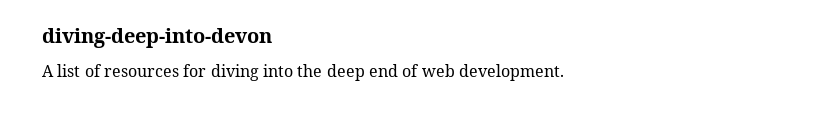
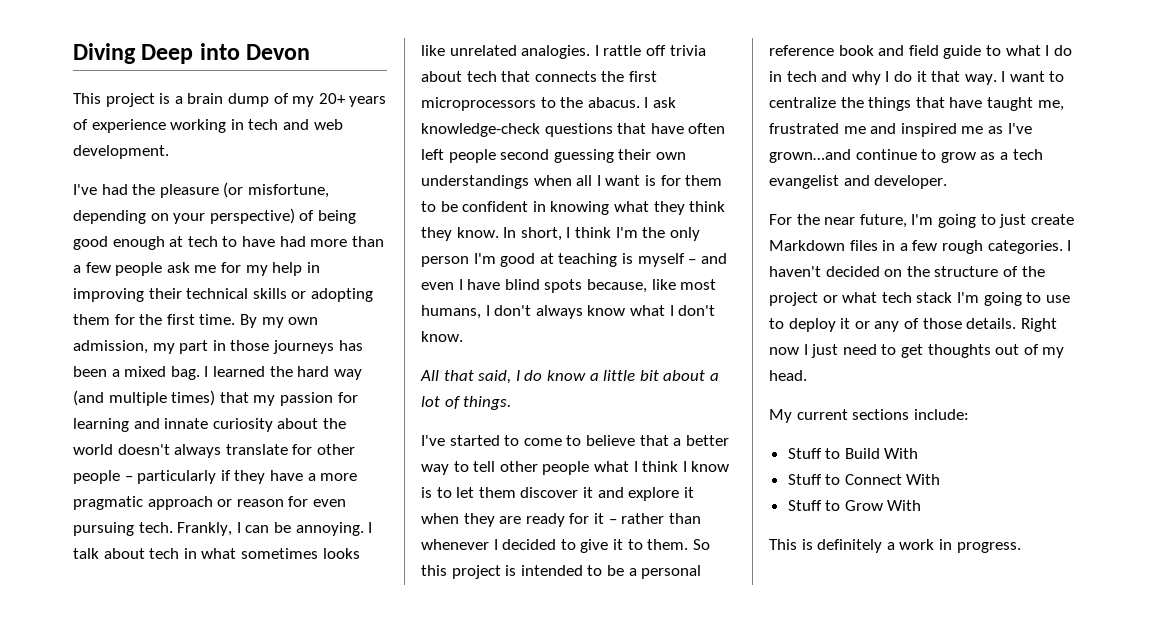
[42,28,272,48] [42,64,564,81] diving-deep-into-devon // A list of resources for diving into the deep end of web development. -> [73,43,311,64] [73,93,387,107] [73,119,343,133] [73,145,169,159] [73,182,329,198] [73,208,356,224] [73,236,384,250] [73,262,320,276] [73,288,373,302] [73,314,319,328] [73,340,363,354] [73,366,362,380] [73,390,358,406] [73,418,346,432] [73,444,355,458] [73,470,358,484] [73,496,346,510] [73,522,373,536] [73,548,360,559] [421,45,706,59] [421,71,657,82] [421,97,676,111] [421,123,726,137] [421,149,686,163] [421,175,723,189] [421,201,726,215] [421,227,700,241] [421,253,727,267] [421,279,717,293] [421,305,716,319] [421,331,463,342] [420,370,719,384] [421,396,512,410] [421,435,729,446] [421,461,730,475] [421,487,694,501] [421,513,701,527] [421,539,710,553] [421,565,702,579] [769,45,1072,59] [769,71,1065,85] [769,97,1064,111] [769,123,1032,137] [769,149,1043,163] [769,175,948,189] [769,214,1074,228] [769,240,1072,254] [769,266,1045,277] [769,292,1070,306] [769,318,1057,332] [769,344,1065,358] [769,370,807,381] [769,409,969,423] [787,448,919,459] [787,474,941,485] [787,500,922,511] [769,539,1021,553] Diving Deep into Devon // This project is a brain dump of my 20+ years of experience working in tech and web development. // I've had the pleasure (or misfortune, depending on your perspective) of being good enough at tech to have had more than a few people ask me for my help in improving their technical skills or adopting them for the first time. By my own admission, my part in those journeys has been a mixed bag. I learned the hard way (and multiple times) that my passion for learning and innate curiosity about the world doesn't always translate for other people – particularly if they have a more pragmatic approach or reason for even pursuing tech. Frankly, I can be annoying. I talk about tech in what sometimes looks like unrelated analogies. I rattle off trivia about tech that connects the first microprocessors to the abacus. I ask knowledge-check questions that have often left people second guessing their own understandings when all I want is for them to be confident in knowing what they think they know. In short, I think I'm the only person I'm good at teaching is myself – and even I have blind spots because, like most humans, I don't always know what I don't know. // All that said, I do know a little bit about a lot of things. // I've started to come to believe that a better way to tell other people what I think I know is to let them discover it and explore it when they are ready for it – rather than whenever I decided to give it to them. So this project is intended to be a personal reference book and field guide to what I do in tech and why I do it that way. I want to centralize the things that have taught me, frustrated me and inspired me as I've grown…and continue to grow as a tech evangelist and developer. // For the near future, I'm going to just create Markdown files in a few rough categories. I haven't decided on the structure of the project or what tech stack I'm going to use to deploy it or any of those details. Right now I just need to get thoughts out of my head. // My current sections include: // Stuff to Build With // Stuff to Connect With // Stuff to Grow With // This is definitely a work in progress.

